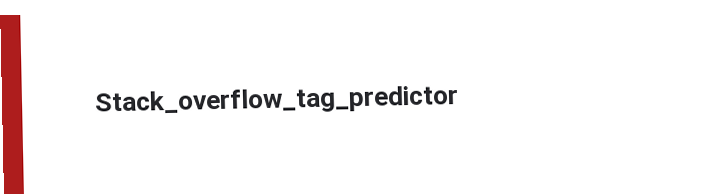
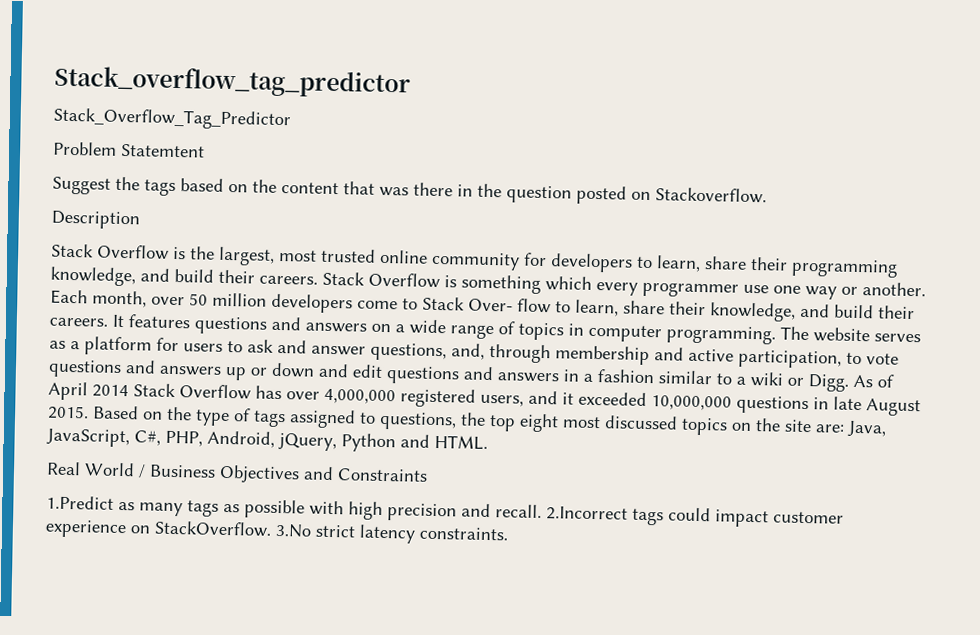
(459, 100) none -> [53,107,291,131] [53,141,205,158] [52,176,767,205] [51,210,140,230] [51,243,898,278] [50,266,926,300] [50,289,915,322] [49,314,921,345] [49,336,899,369] [48,359,894,392] [48,381,921,417] [47,405,887,438] [46,428,488,453] [46,461,428,484] [46,495,844,528] [45,519,508,544] // Stack_Overflow_Tag_Predictor // Problem Statemtent // Suggest the tags based on the content that was there in the question posted on Stackoverflow. // Description // Stack Overflow is the largest, most trusted online community for developers to learn, share their programming knowledge, and build their careers. Stack Overflow is something which every programmer use one way or another. Each month, over 50 million developers come to Stack Over- flow to learn, share their knowledge, and build their careers. It features questions and answers on a wide range of topics in computer programming. The website serves as a platform for users to ask and answer questions, and, through membership and active participation, to vote questions and answers up or down and edit questions and answers in a fashion similar to a wiki or Digg. As of April 2014 Stack Overflow has over 4,000,000 registered users, and it exceeded 10,000,000 questions in late August 2015. Based on the type of tags assigned to questions, the top eight most discussed topics on the site are: Java, JavaScript, C#, PHP, Android, jQuery, Python and HTML. // Real World / Business Objectives and Constraints // 1.Predict as many tags as possible with high precision and recall. 2.Incorrect tags could impact customer experience on StackOverflow. 3.No strict latency constraints.

